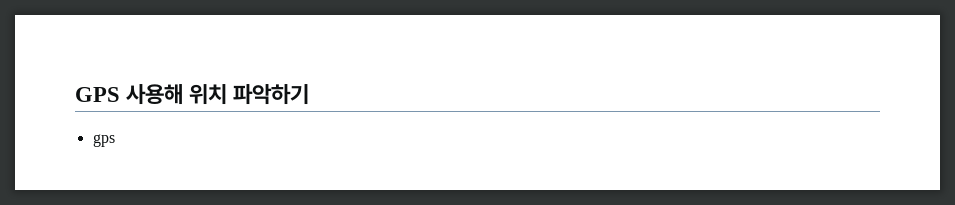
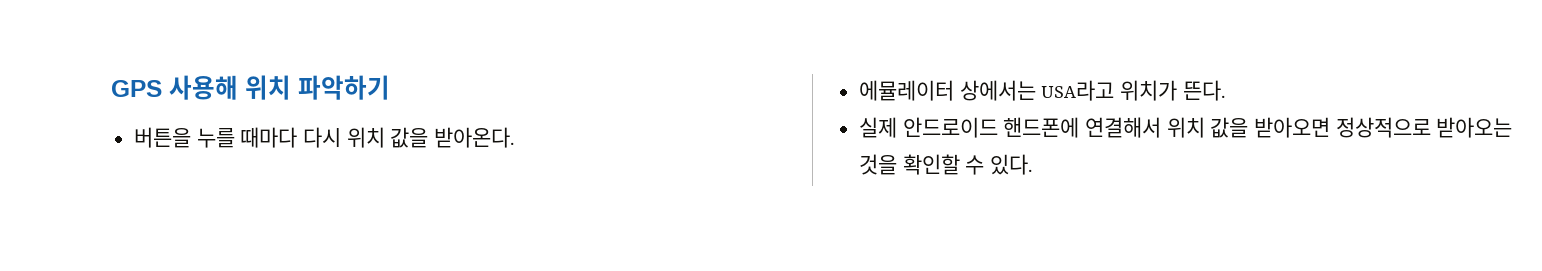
[92,134,115,147] gps -> [134,127,515,148] [859,80,1225,101] [859,117,1513,138] [859,154,1033,175] 버튼을 누를 때마다 다시 위치 값을 받아온다. // 에뮬레이터 상에서는 USA라고 위치가 뜬다. // 실제 안드로이드 핸드폰에 연결해서 위치 값을 받아오면 정상적으로 받아오는 것을 확인할 수 있다.

